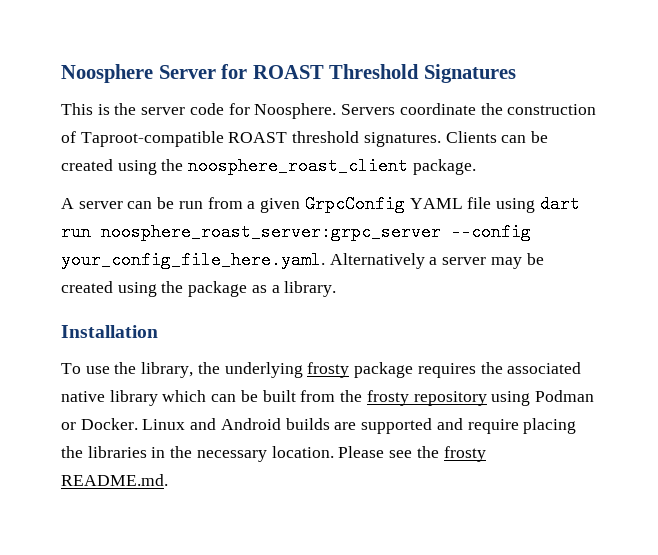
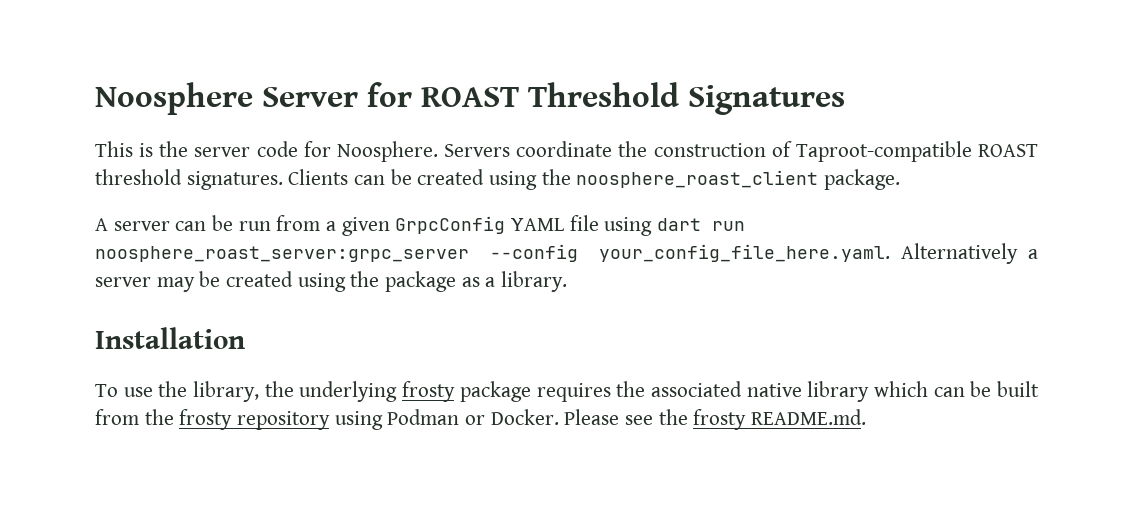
[142,418,577,434] [61,446,334,462] Linux and Android builds are supported and require placing the libraries in the necessary location. -> (559, 417) none

